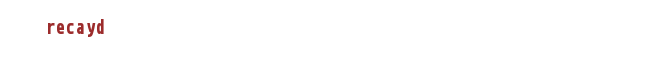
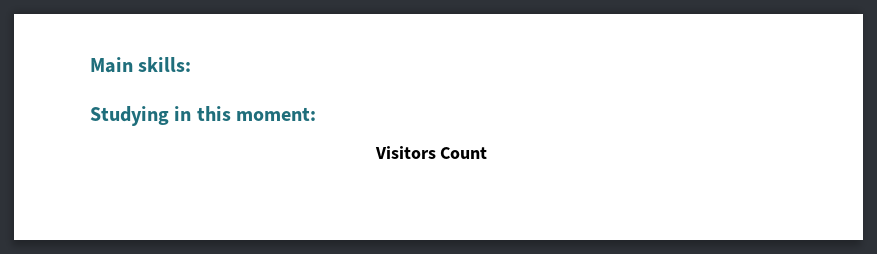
[45,19,105,37] recayd -> [90,57,192,73] [90,106,317,126] [374,146,488,159] Main skills: // Studying in this moment: // Visitors Count

